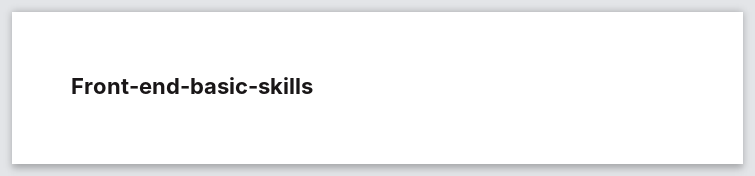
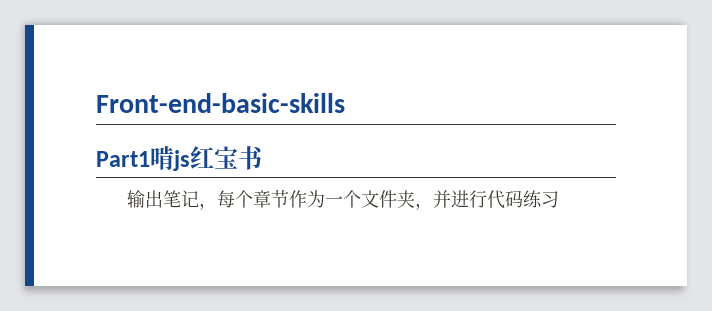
(313, 85) none -> [96,146,263,171] [126,190,559,210] // Part1啃js红宝书 // 输出笔记，每个章节作为一个文件夹，并进行代码练习

